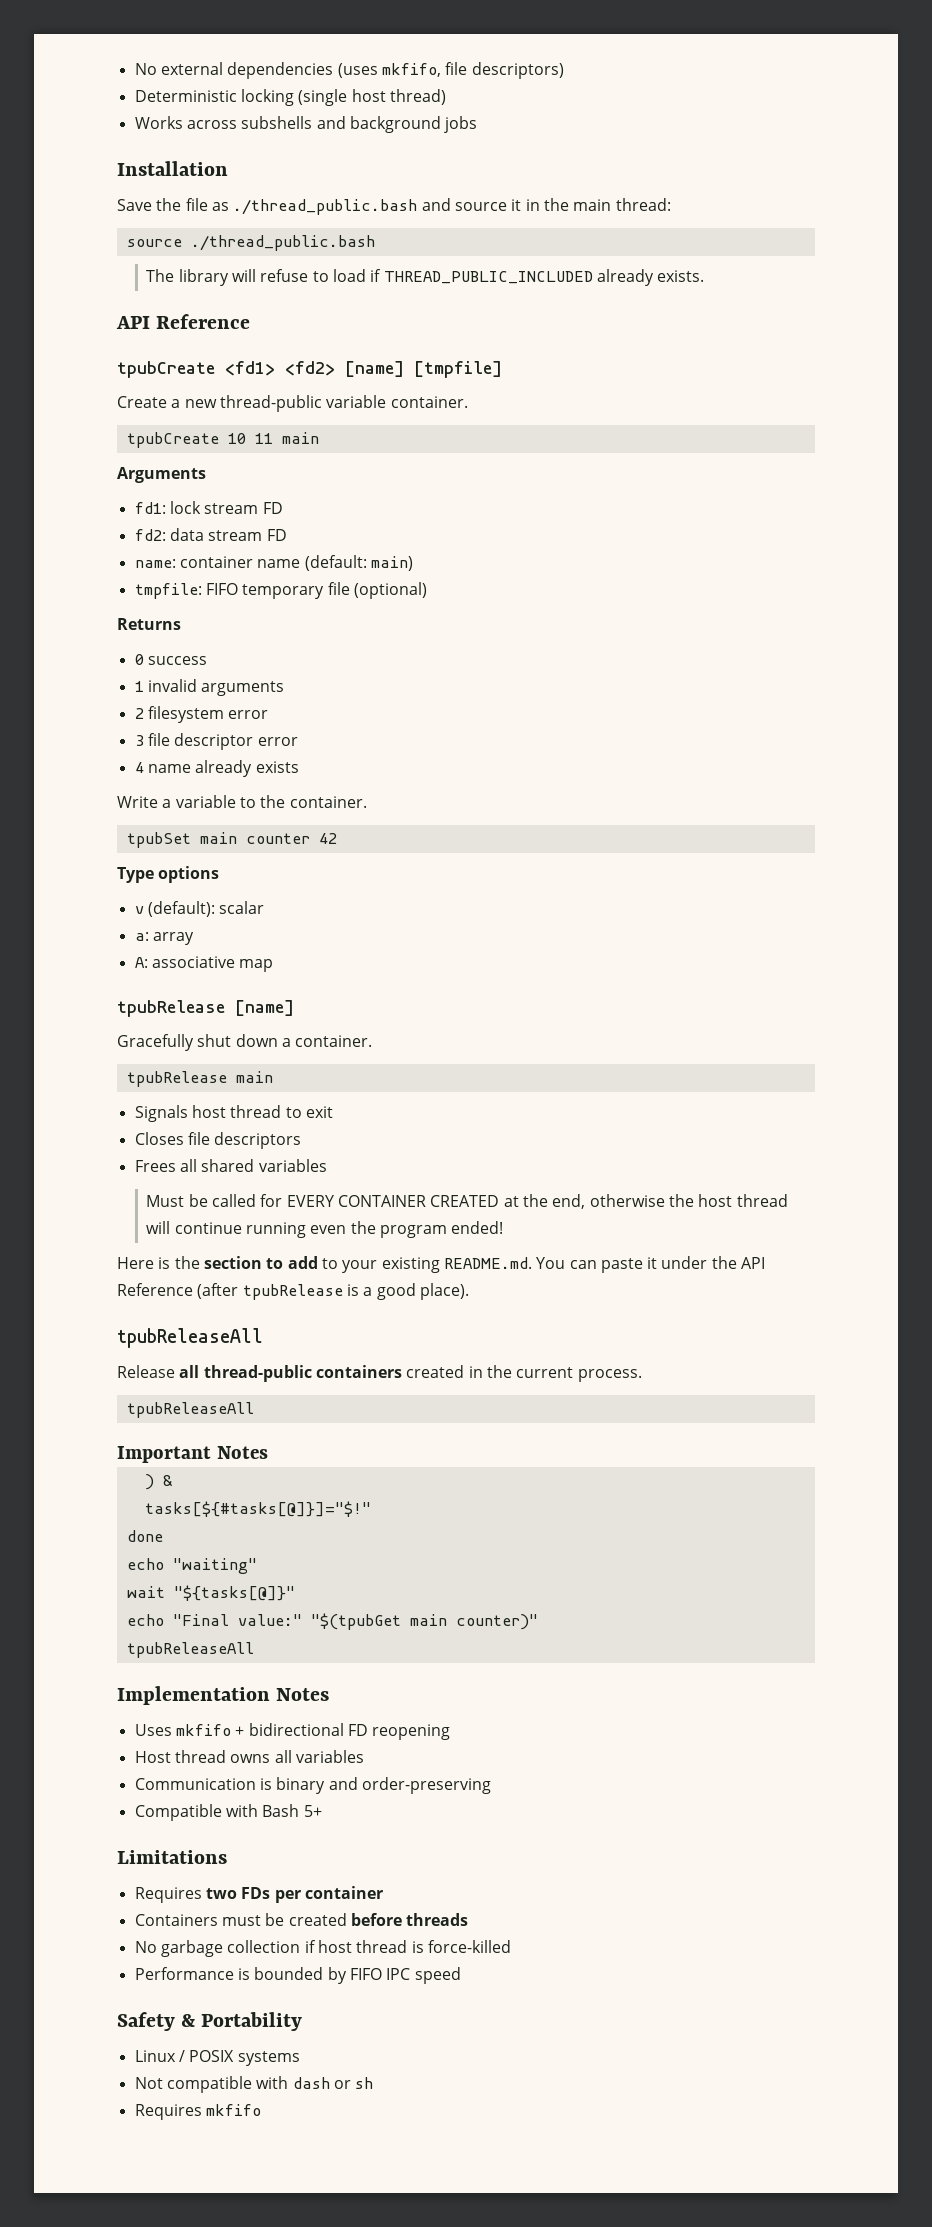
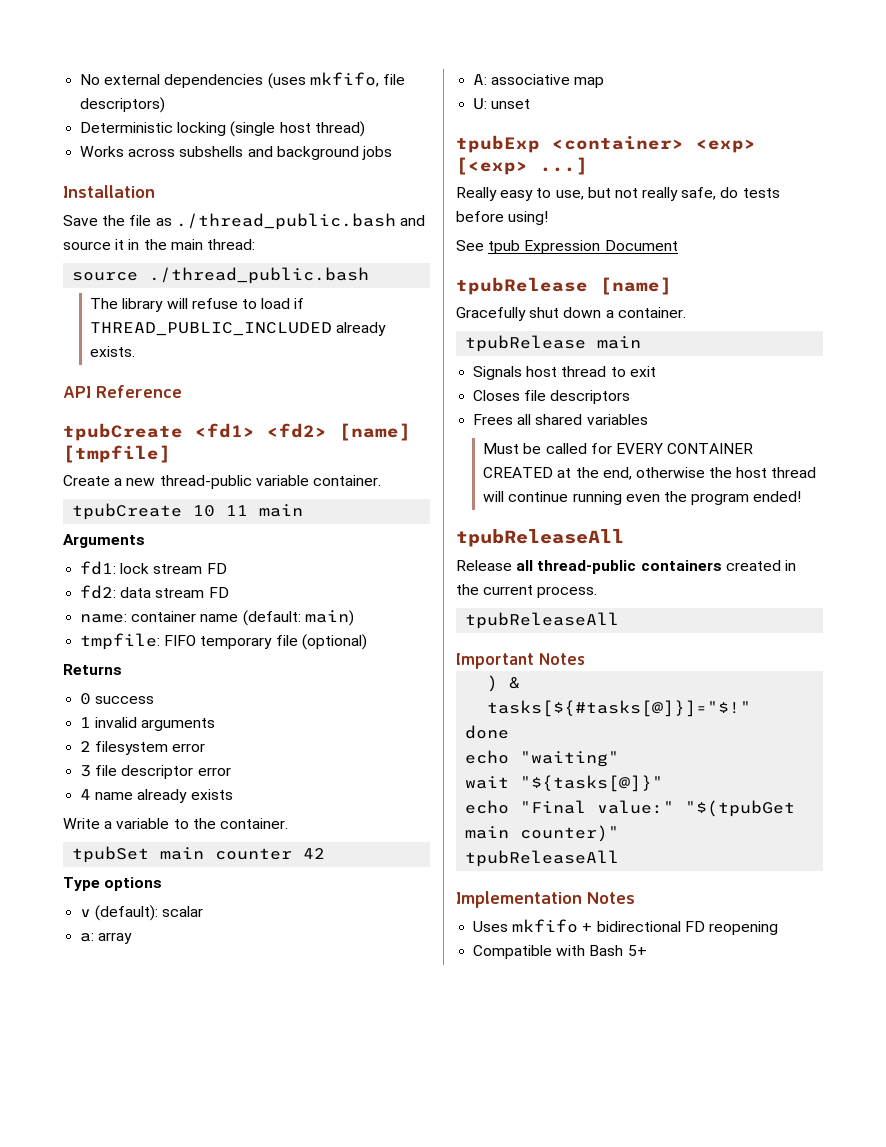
(274, 965) none -> [473,98,531,110] [456,135,756,153] [456,157,588,175] [456,187,780,201] [456,211,549,225] [456,240,678,254] // U: unset // tpubExp <container> <exp> [<exp> ...] // Really easy to use, but not really safe, do tests before using! // See tpub Expression Document
[117,1256,766,1273] [117,1283,469,1300] // Here is the section to add to your existing README.md. You can paste it under the API Reference (after tpubRelease is a good place). -> (802, 496) none
[134,1750,364,1763] [134,1777,491,1794] [134,1804,322,1821] [117,1850,227,1864] [134,1886,383,1903] [134,1913,469,1926] [134,1940,511,1957] [134,1967,461,1984] [117,2012,303,2031] [134,2050,300,2066] [134,2076,374,2093] [134,2104,261,2120] Host thread owns all variables // Communication is binary and order-preserving // Compatible with Bash 5+ // Limitations // Requires two FDs per container // Containers must be created before threads // No garbage collection if host thread is force-killed // Performance is bounded by FIFO IPC speed // Safety & Portability // Linux / POSIX systems // Not compatible with dash or sh // Requires mkfifo -> [473,945,647,959] Compatible with Bash 5+

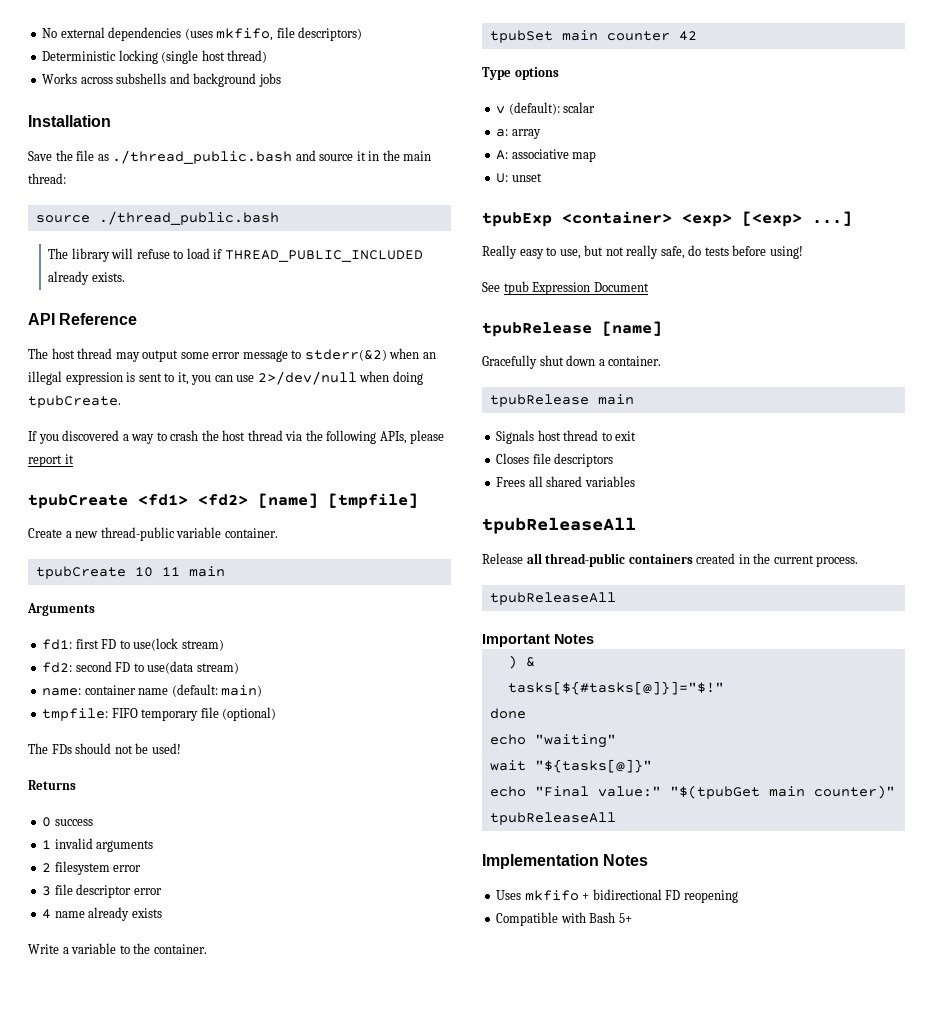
(182, 391) none -> [28,348,436,362] [28,371,423,385] [28,395,121,408] [28,430,445,444] [28,454,74,467] // The host thread may output some error message to stderr(&2) when an illegal expression is sent to it, you can use 2>/dev/null when doing tpubCreate. // If you discovered a way to crash the host thread via the following APIs, please report it
[120,563,227,574] lock stream FD -> [75,638,224,651] first FD to use(lock stream)
[120,587,229,598] data stream FD -> [75,661,239,674] second FD to use(data stream)
(367, 642) none -> [28,743,181,754] // The FDs should not be used!
[483,443,754,454] [483,467,817,480] [483,491,802,505] // Must be called for EVERY CONTAINER CREATED at the end, otherwise the host thread will continue running even the program ended! -> (635, 481) none

